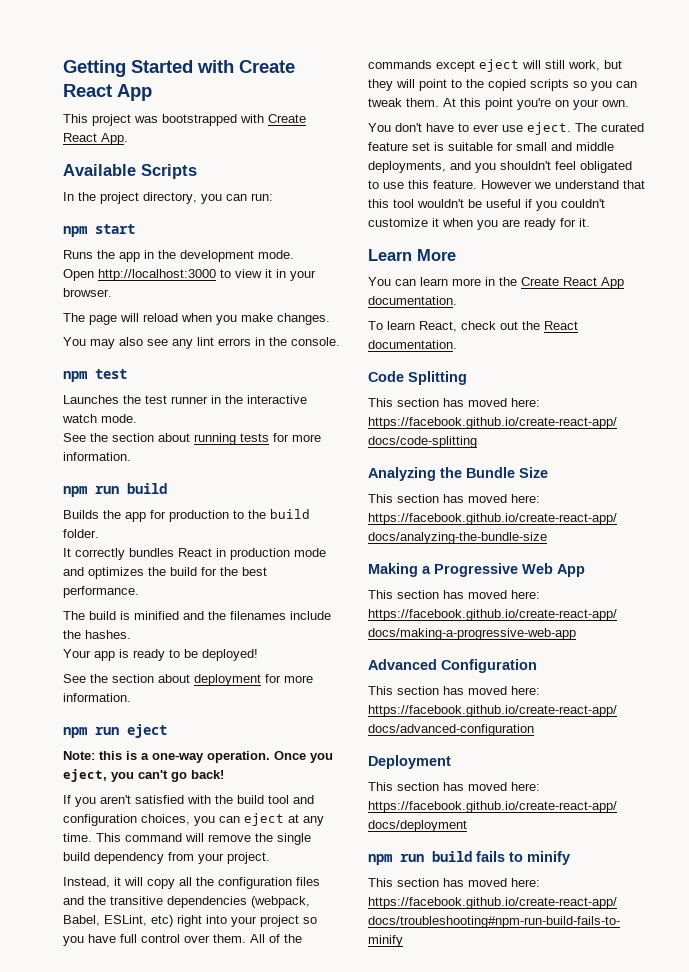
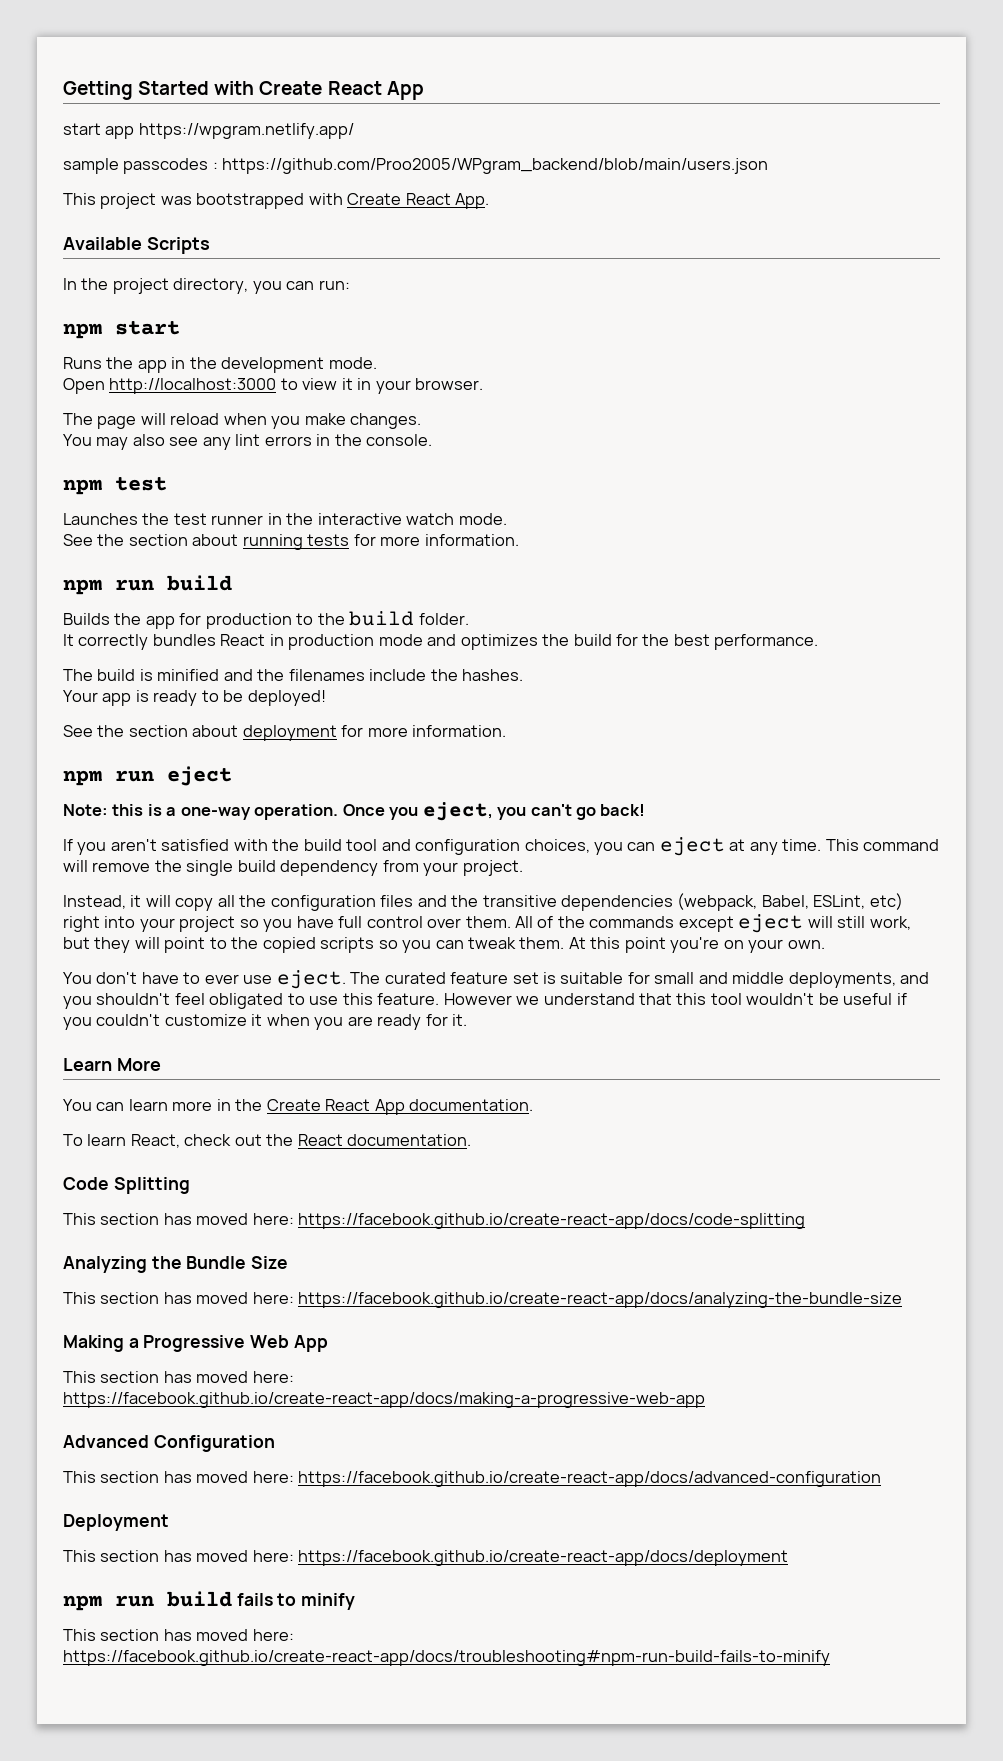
(152, 92) none -> [63,123,354,139] [63,158,769,174] // start app https://wpgram.netlify.app/ // sample passcodes : https://github.com/Proo2005/WPgram_backend/blob/main/users.json

